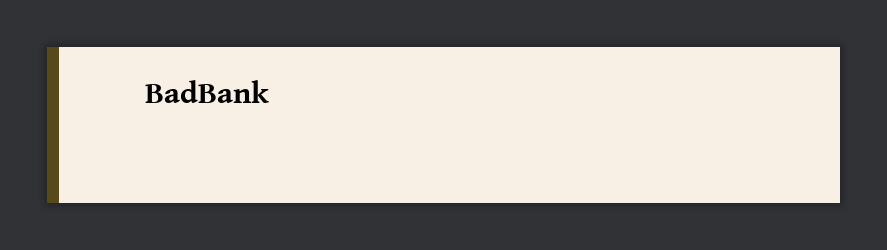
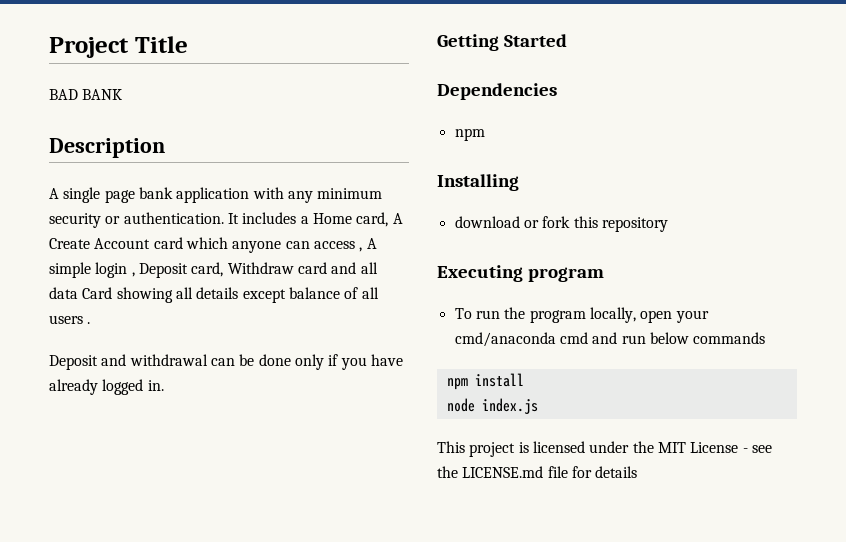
[145,80,269,103] BadBank -> [49,36,188,58] [49,89,123,100] [49,138,165,158] [49,187,383,203] [49,212,403,228] [49,237,377,253] [49,262,378,278] [49,287,379,303] [49,315,91,324] [49,354,403,370] [49,379,164,395] [437,34,567,51] [437,83,557,100] [454,128,485,141] [437,174,519,191] [454,216,668,232] [437,265,604,282] [454,307,709,323] [454,332,766,347] [446,373,524,390] [446,398,538,414] [437,441,772,457] [437,466,638,478] Project Title // BAD BANK // Description // A single page bank application with any minimum security or authentication. It includes a Home card, A Create Account card which anyone can access , A simple login , Deposit card, Withdraw card and all data Card showing all details except balance of all users . // Deposit and withdrawal can be done only if you have already logged in. // Getting Started // Dependencies // npm // Installing // download or fork this repository // Executing program // To run the program locally, open your cmd/anaconda cmd and run below commands // npm install // node index.js // This project is licensed under the MIT License - see the LICENSE.md file for details

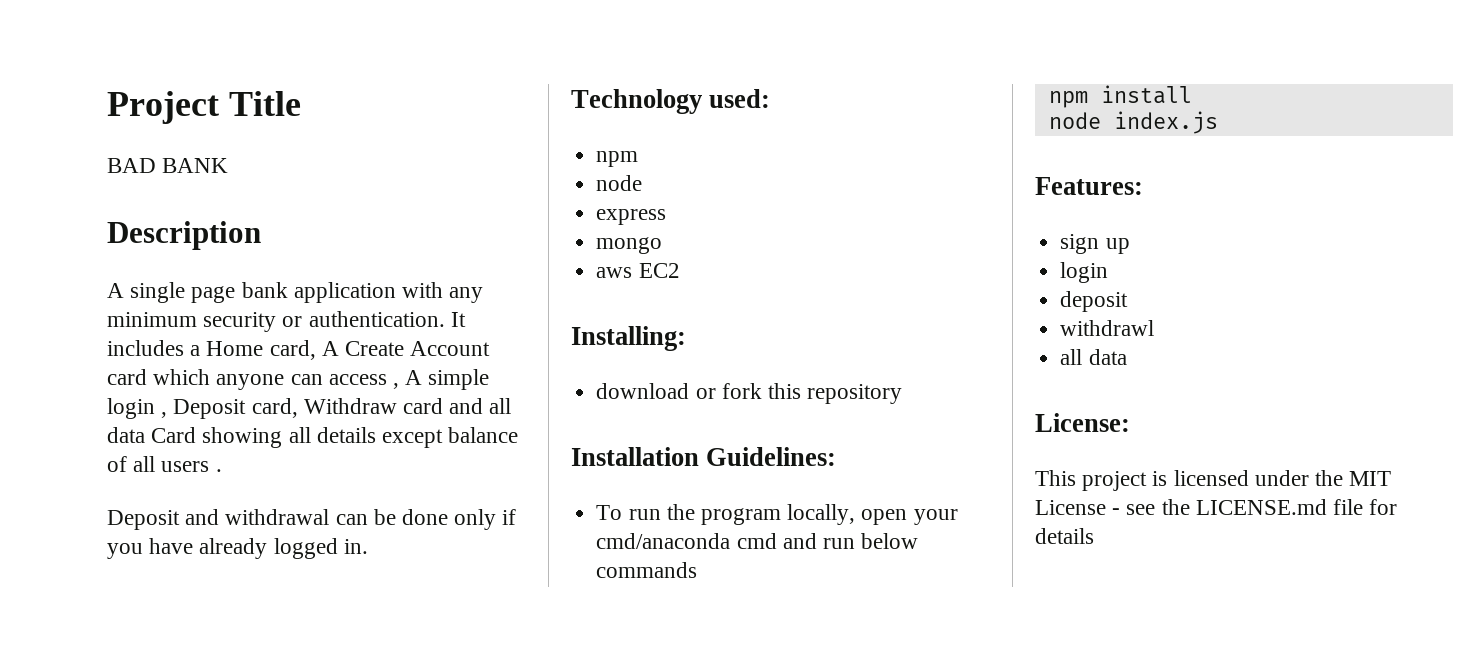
[437,34,567,51] [437,83,557,100] [454,128,485,141] [437,174,519,191] Getting Started // Dependencies // npm // Installing -> [571,89,771,114] [596,151,639,167] [596,175,643,191] [596,209,667,225] [596,237,663,254] [596,263,680,278] [571,326,686,351] Technology used: // npm // node // express // mongo // aws EC2 // Installing:
[437,265,604,282] Executing program -> [571,447,837,466] Installation Guidelines:
(538, 406) none -> [1035,177,1143,195] [1060,234,1130,254] [1060,262,1109,283] [1060,291,1129,312] [1060,320,1155,336] [1060,349,1127,365] [1035,413,1130,432] // Features: // sign up // login // deposit // withdrawl // all data // License:

